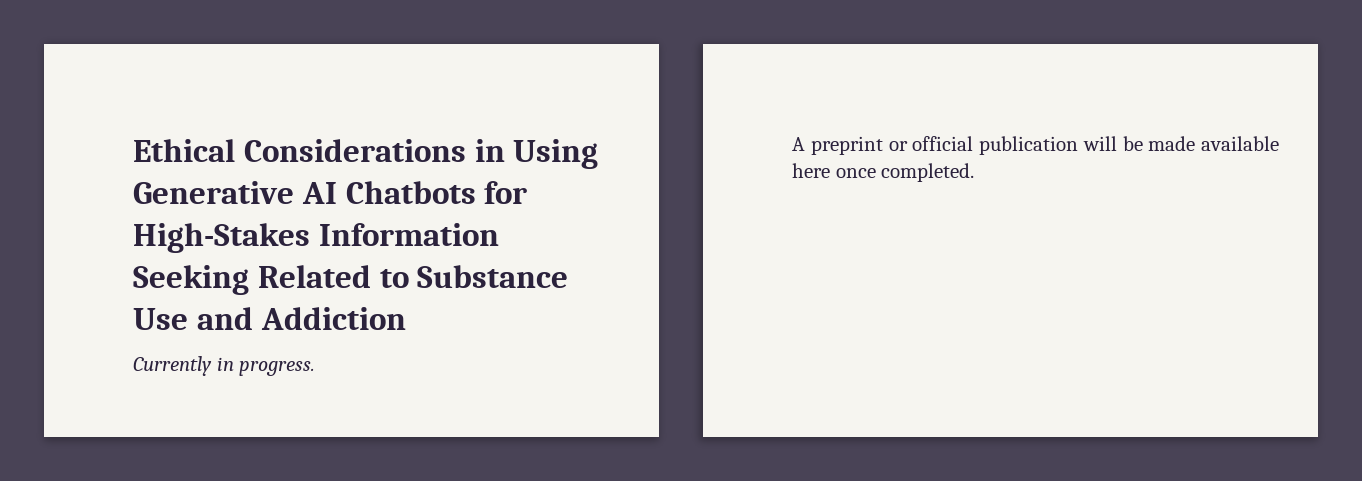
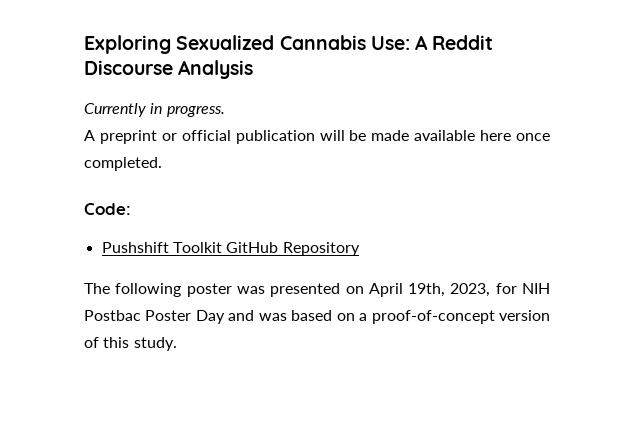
[133,139,599,169] [133,181,528,204] [133,223,499,253] [133,265,569,295] [133,307,406,330] Ethical Considerations in Using Generative AI Chatbots for High-Stakes Information Seeking Related to Substance Use and Addiction -> [84,35,494,54] [84,60,254,79] Exploring Sexualized Cannabis Use: A Reddit Discourse Analysis
(975, 172) none -> [84,203,131,215] [101,242,360,256] [84,283,551,297] [84,310,551,324] [84,337,177,351] // Code: // Pushshift Toolkit GitHub Repository // The following poster was presented on April 19th, 2023, for NIH Postbac Poster Day and was based on a proof-of-concept version of this study.

